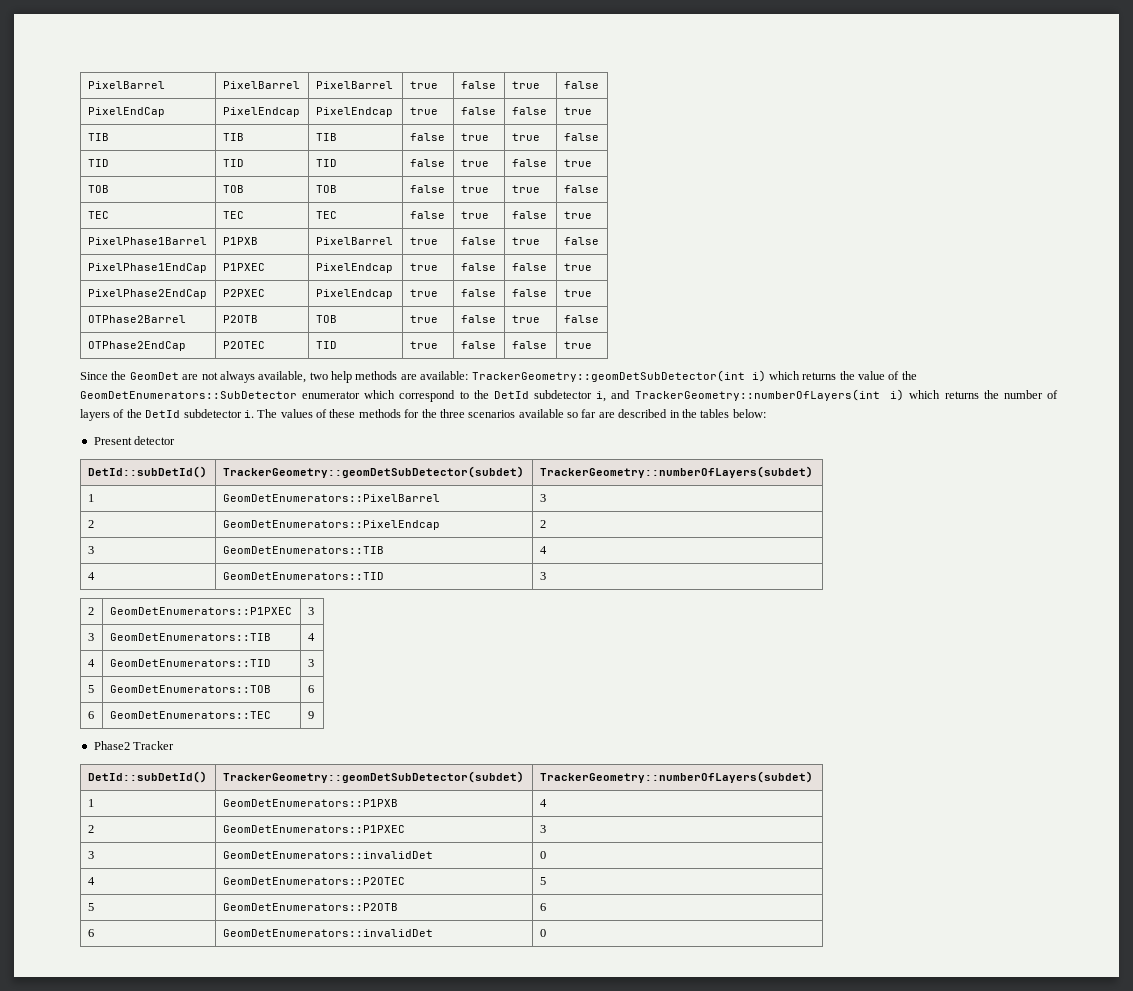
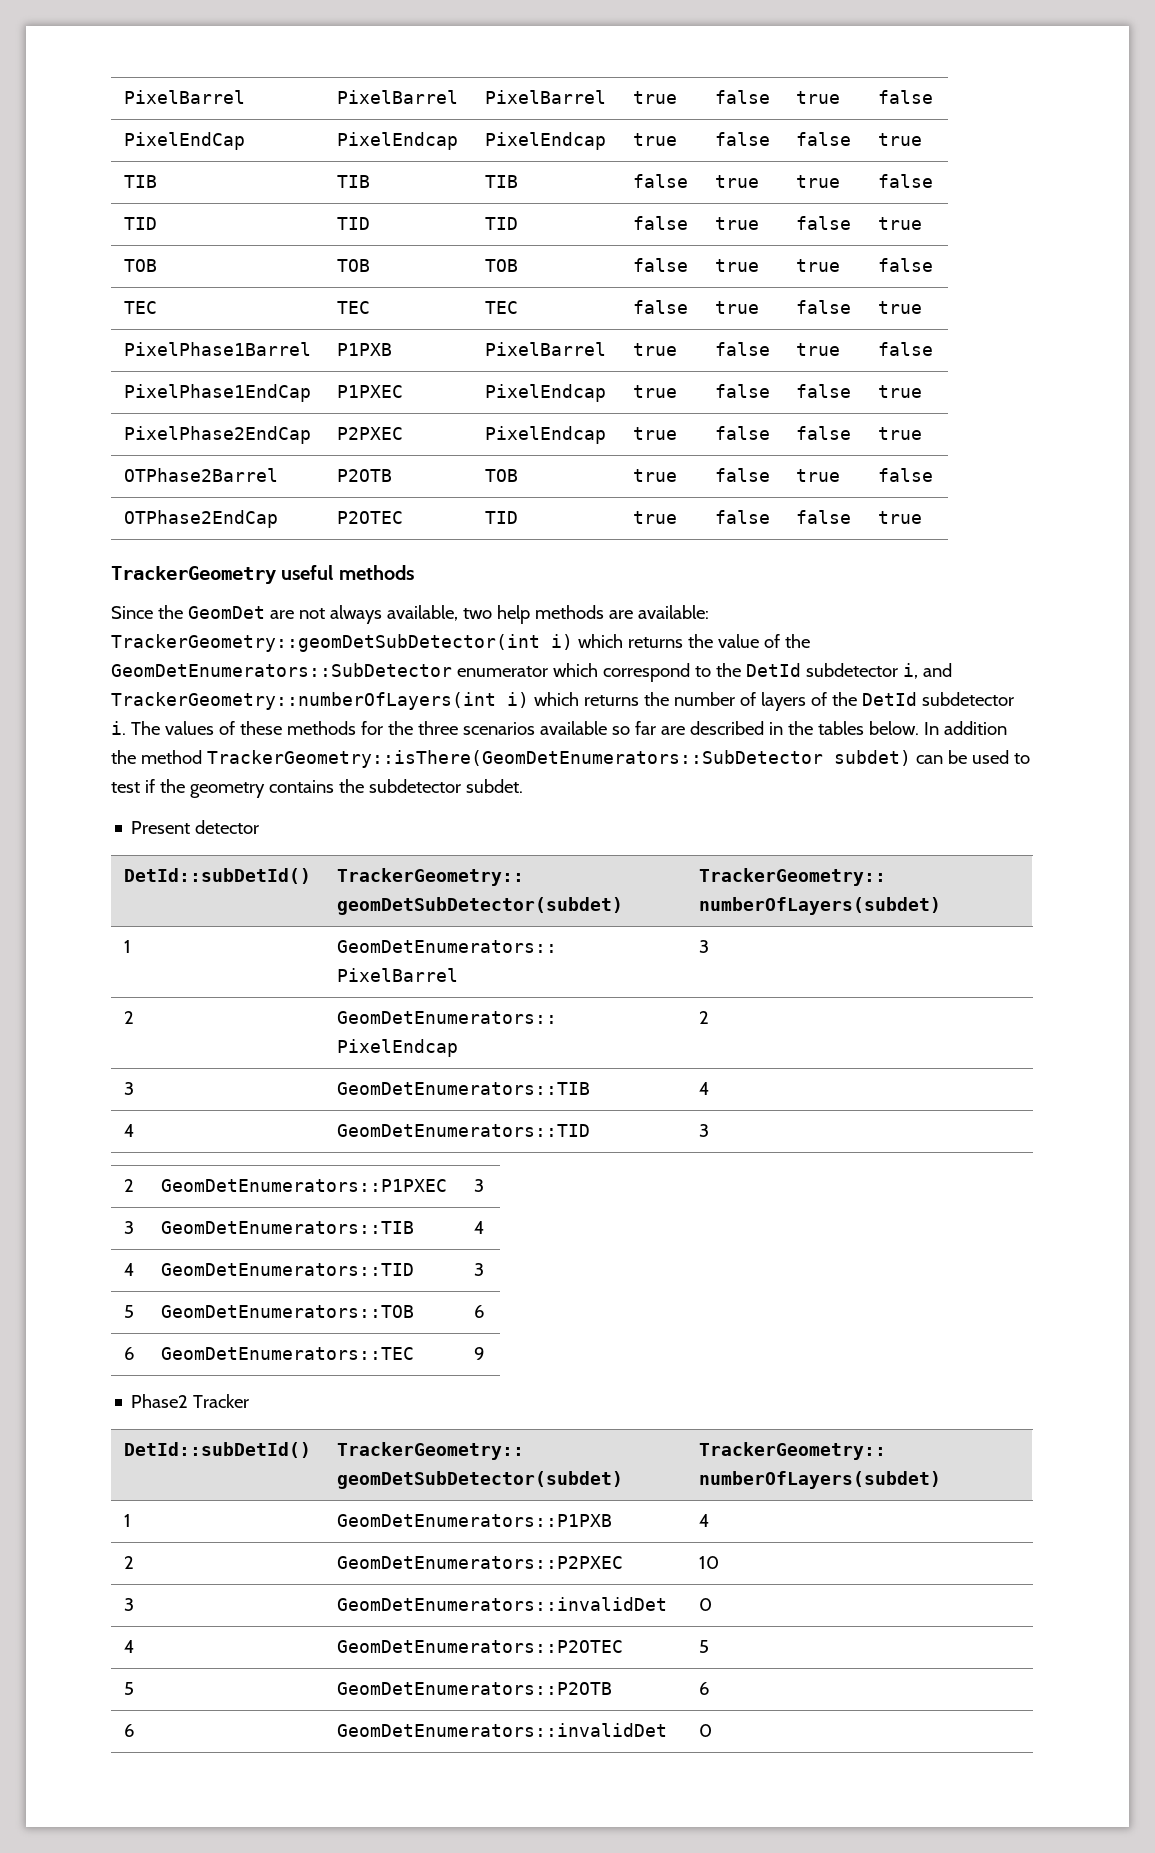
(592, 345) none -> [111,565,414,584] // TrackerGeometry useful methods
[732,409,766,418] below: -> [868,721,1007,735] [111,750,1030,768] [111,779,523,798] below. In addition the method TrackerGeometry::isThere(GeomDetEnumerators::SubDetector subdet) can be used to test if the geometry contains the subdetector subdet.
[222,825,405,833] [539,825,546,833] GeomDetEnumerators::P1PXEC | 3 -> [336,1556,623,1569] [698,1556,719,1569] GeomDetEnumerators::P2PXEC | 10

